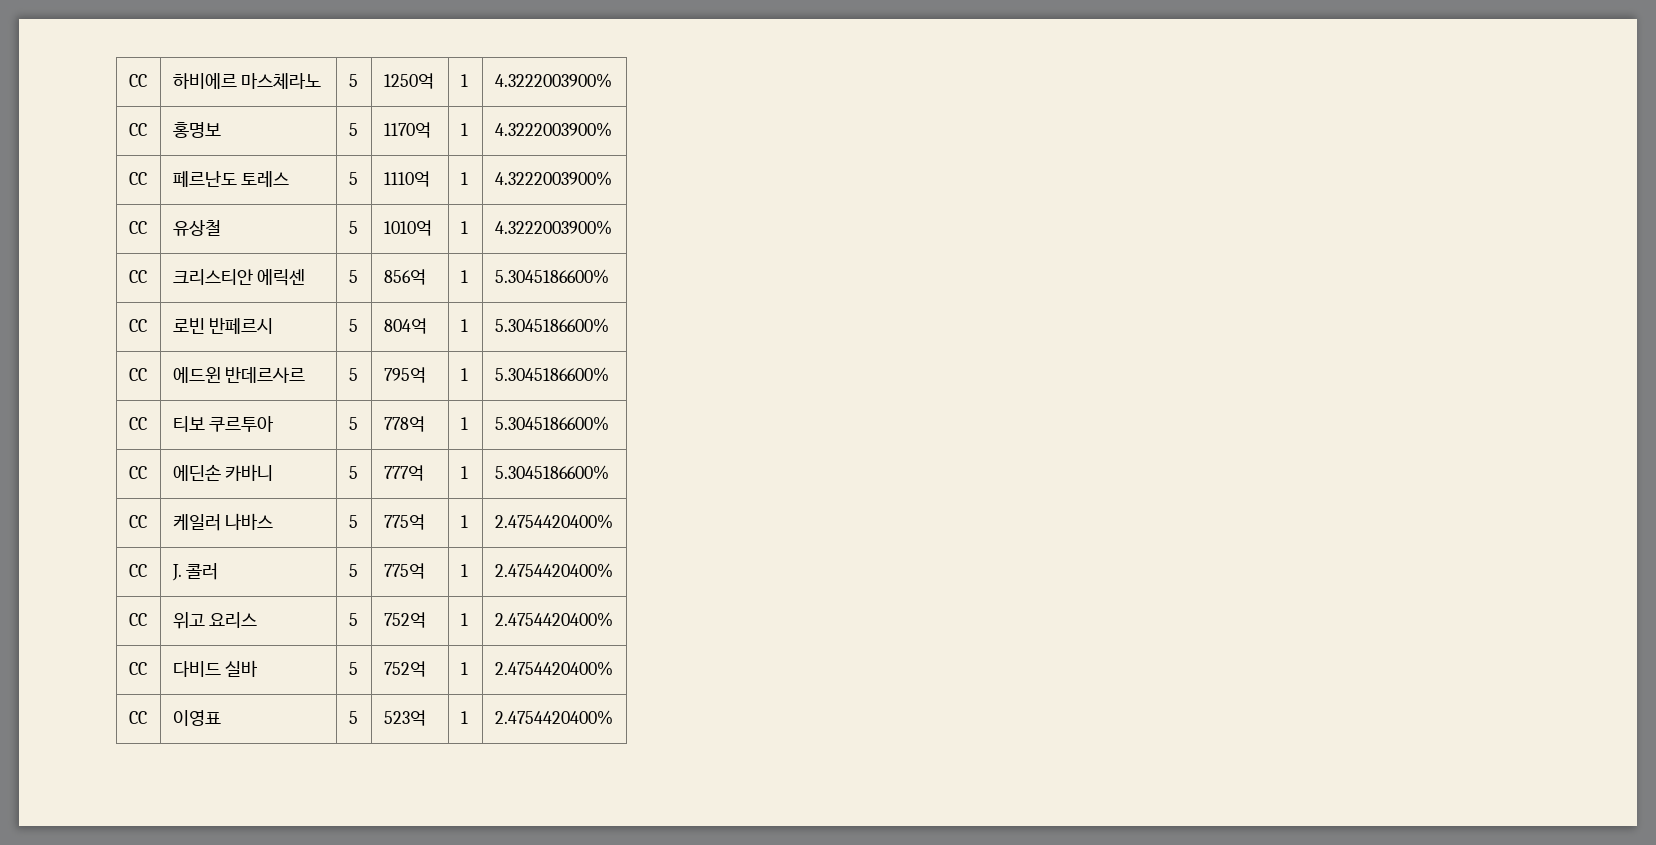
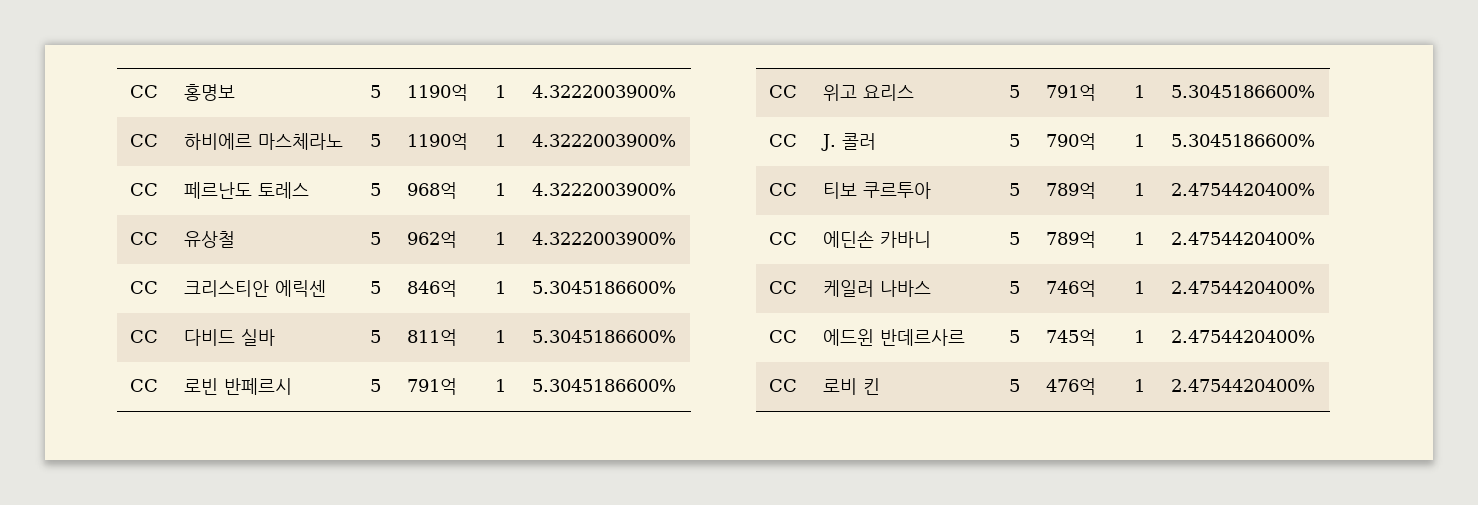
[128,74,147,87] [172,73,322,89] [348,74,358,87] [383,73,434,89] [460,74,468,87] [494,73,612,88] [128,123,147,136] [172,122,221,138] [348,123,358,136] [383,122,431,138] CC | 하비에르 마스체라노 | 5 | 1250억 | 1 | 4.3222003900% // CC | 홍명보 | 5 | 1170억 -> [129,85,158,98] [183,84,235,101] [369,85,381,98] [406,84,468,101] [494,85,506,98] [531,85,676,98] [129,134,158,147] [183,133,343,150] [369,134,381,147] [406,133,468,150] CC | 홍명보 | 5 | 1190억 | 1 | 4.3222003900% // CC | 하비에르 마스체라노 | 5 | 1190억
[383,171,430,187] 1110억 -> [406,182,457,199] 968억
[383,220,432,236] 1010억 -> [406,231,457,248] 962억
[383,269,426,285] 856억 -> [406,280,457,297] [494,281,506,294] [531,281,676,294] [129,330,158,343] [183,329,275,346] [369,330,381,343] [406,329,457,346] 846억 | 1 | 5.3045186600% // CC | 다비드 실바 | 5 | 811억
[383,318,427,334] [460,319,468,332] [494,318,609,333] [128,368,147,381] [172,367,306,383] [348,368,358,381] [383,367,426,383] 804억 | 1 | 5.3045186600% // CC | 에드윈 반데르사르 | 5 | 795억 -> [406,378,457,395] [494,379,506,392] [531,379,676,392] [768,85,797,98] [822,84,914,101] [1008,85,1020,98] [1045,84,1096,101] [1133,85,1145,98] [1170,85,1315,98] [768,134,797,147] [820,133,876,151] [1008,134,1020,147] [1045,133,1096,150] 791억 | 1 | 5.3045186600% // CC | 위고 요리스 | 5 | 791억 | 1 | 5.3045186600% // CC | J. 콜러 | 5 | 790억
[383,416,425,432] [460,417,468,430] [494,416,609,431] 778억 | 1 | 5.3045186600% -> [1045,182,1096,199] [1133,183,1145,196] [1170,183,1315,196] 789억 | 1 | 2.4754420400%
[383,465,424,481] [460,466,468,479] [494,465,609,480] 777억 | 1 | 5.3045186600% -> [1045,231,1096,248] [1133,232,1145,245] [1170,232,1315,245] 789억 | 1 | 2.4754420400%
[383,514,425,530] [460,515,468,528] [494,514,613,529] [128,564,147,577] [171,563,219,581] [348,564,358,577] [383,563,425,579] [460,564,468,577] [494,563,613,578] [128,613,147,626] [172,612,258,629] [348,613,358,626] [383,612,426,628] [460,613,468,626] [494,612,613,627] [128,662,147,675] [172,660,259,677] [348,662,358,675] [383,661,426,677] [460,662,468,675] [494,661,613,676] [128,711,147,724] [172,710,221,726] [348,711,358,724] [383,710,426,726] [460,711,468,724] [494,710,613,725] 775억 | 1 | 2.4754420400% // CC | J. 콜러 | 5 | 775억 | 1 | 2.4754420400% // CC | 위고 요리스 | 5 | 752억 | 1 | 2.4754420400% // CC | 다비드 실바 | 5 | 752억 | 1 | 2.4754420400% // CC | 이영표 | 5 | 523억 | 1 | 2.4754420400% -> [1045,280,1096,297] [1133,281,1145,294] [1170,281,1315,294] [768,330,797,343] [822,329,965,346] [1008,330,1020,343] [1045,329,1096,346] [1133,330,1145,343] [1170,330,1315,343] [768,379,797,392] [822,378,880,395] [1008,379,1020,392] [1045,378,1096,395] [1133,379,1145,392] [1170,379,1315,392] 746억 | 1 | 2.4754420400% // CC | 에드윈 반데르사르 | 5 | 745억 | 1 | 2.4754420400% // CC | 로비 킨 | 5 | 476억 | 1 | 2.4754420400%

